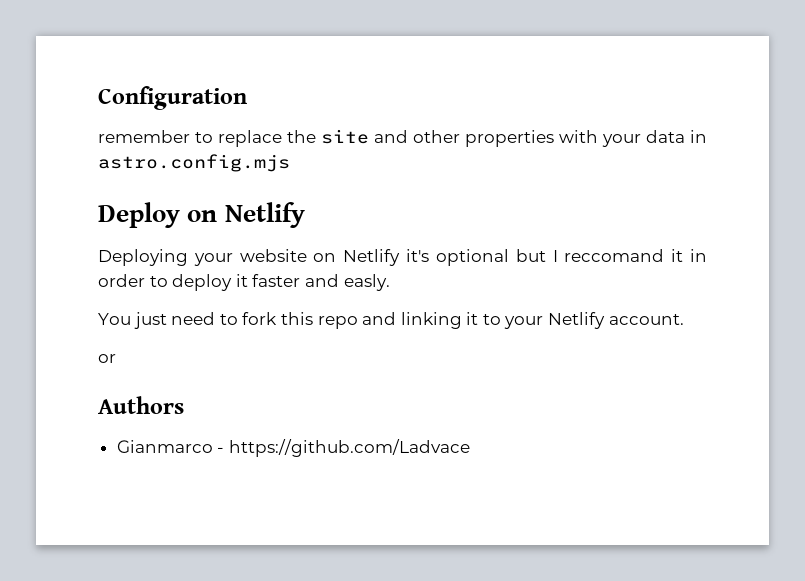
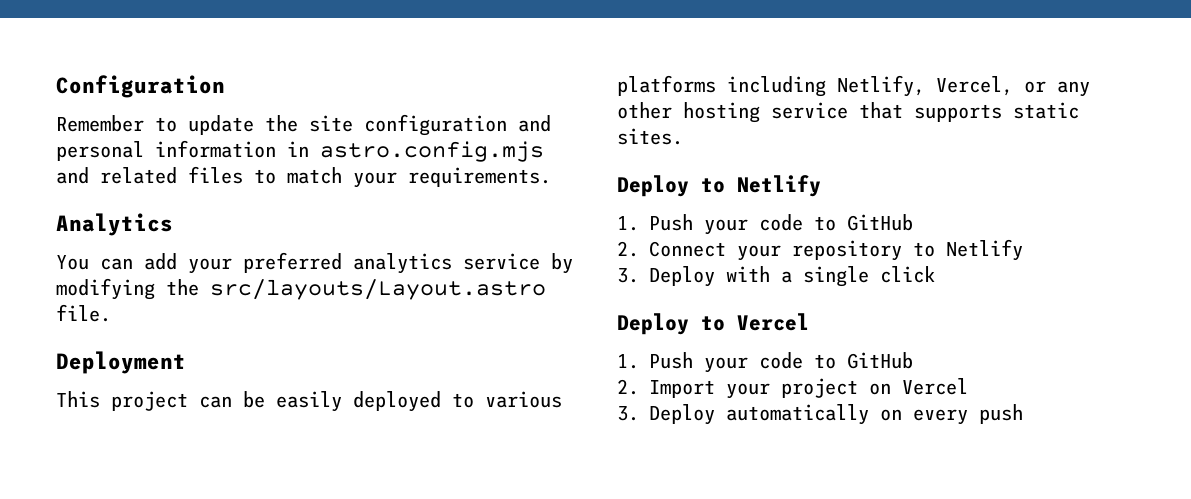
[98,129,707,147] [98,154,290,172] [98,202,305,228] [98,249,707,266] [98,274,390,291] [98,312,684,329] [98,354,116,363] [98,396,184,414] [116,439,470,457] remember to replace the site and other properties with your data in astro.config.mjs // Deploy on Netlify // Deploying your website on Netlify it's optional but I reccomand it in order to deploy it faster and easly. // You just need to fork this repo and linking it to your Netlify account. // or // Authors // Gianmarco - https://github.com/Ladvace -> [56,114,551,136] [56,140,544,162] [56,166,551,188] [56,213,173,236] [56,252,573,274] [56,278,546,300] [56,304,111,322] [56,351,186,374] [56,391,562,412] [617,75,1090,97] [617,102,1079,123] [617,128,683,145] [617,175,821,197] [617,214,913,235] [617,239,1023,261] [617,266,935,287] [617,313,809,335] [617,352,913,373] [617,378,968,399] [617,404,1023,425] Remember to update the site configuration and personal information in astro.config.mjs and related files to match your requirements. // Analytics // You can add your preferred analytics service by modifying the src/layouts/Layout.astro file. // Deployment // This project can be easily deployed to various platforms including Netlify, Vercel, or any other hosting service that supports static sites. // Deploy to Netlify // 1. Push your code to GitHub // 2. Connect your repository to Netlify // 3. Deploy with a single click // Deploy to Vercel // 1. Push your code to GitHub // 2. Import your project on Vercel // 3. Deploy automatically on every push

